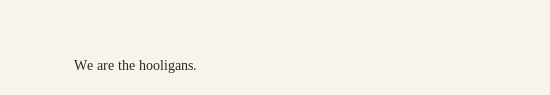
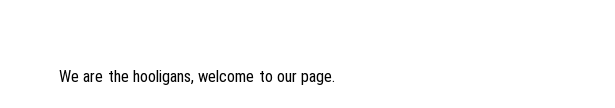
[139,60,197,73] hooligans. -> [132,70,336,85] hooligans, welcome to our page.

